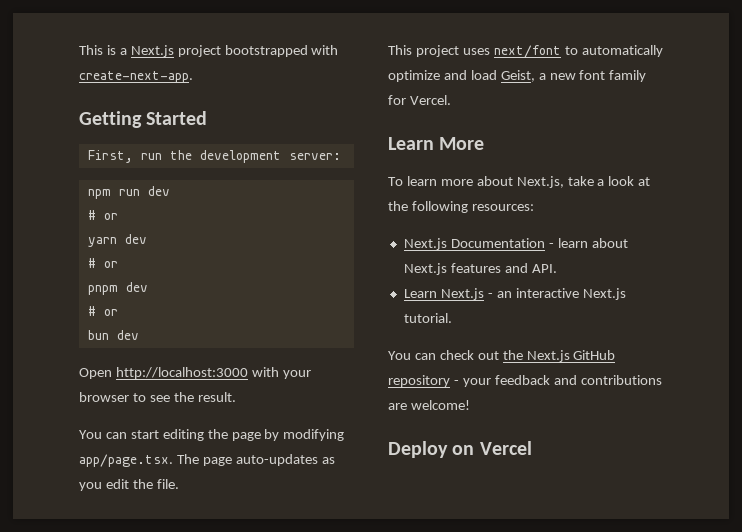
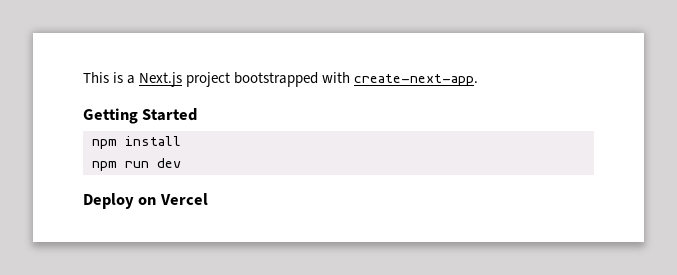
[87,150,341,163] [87,186,170,199] [87,210,118,220] [87,234,147,247] [87,258,118,268] [87,282,148,295] [87,306,118,316] [87,330,139,340] [79,367,311,379] [79,392,236,402] [79,429,345,441] [79,454,335,467] [79,479,179,491] [388,45,663,58] [388,70,647,82] [388,95,451,105] [388,137,485,150] [388,176,651,188] [388,201,534,213] [403,238,628,250] [403,263,557,275] [403,288,626,300] [403,313,452,323] [388,350,616,362] [388,375,662,387] [388,400,470,410] First, run the development server: // npm run dev // # or // yarn dev // # or // pnpm dev // # or // bun dev // Open http://localhost:3000 with your browser to see the result. // You can start editing the page by modifying app/page.tsx. The page auto-updates as you edit the file. // This project uses next/font to automatically optimize and load Geist, a new font family for Vercel. // Learn More // To learn more about Next.js, take a look at the following resources: // Next.js Documentation - learn about Next.js features and API. // Learn Next.js - an interactive Next.js tutorial. // You can check out the Next.js GitHub repository - your feedback and contributions are welcome! -> [92,136,181,149] [92,158,181,171] npm install // npm run dev

